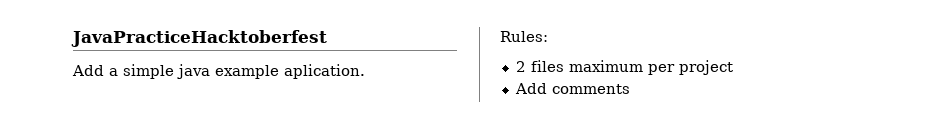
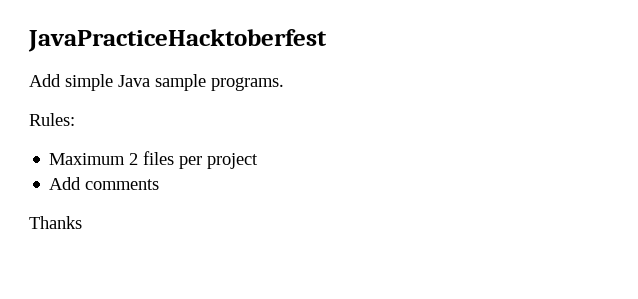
[109,64,365,79] a simple java example aplication. -> [65,74,284,91] simple Java sample programs.
(548, 36) none -> [49,153,126,165] Maximum
[568,60,643,72] maximum -> (175, 158) none
(630, 89) none -> [29,216,82,229] // Thanks

